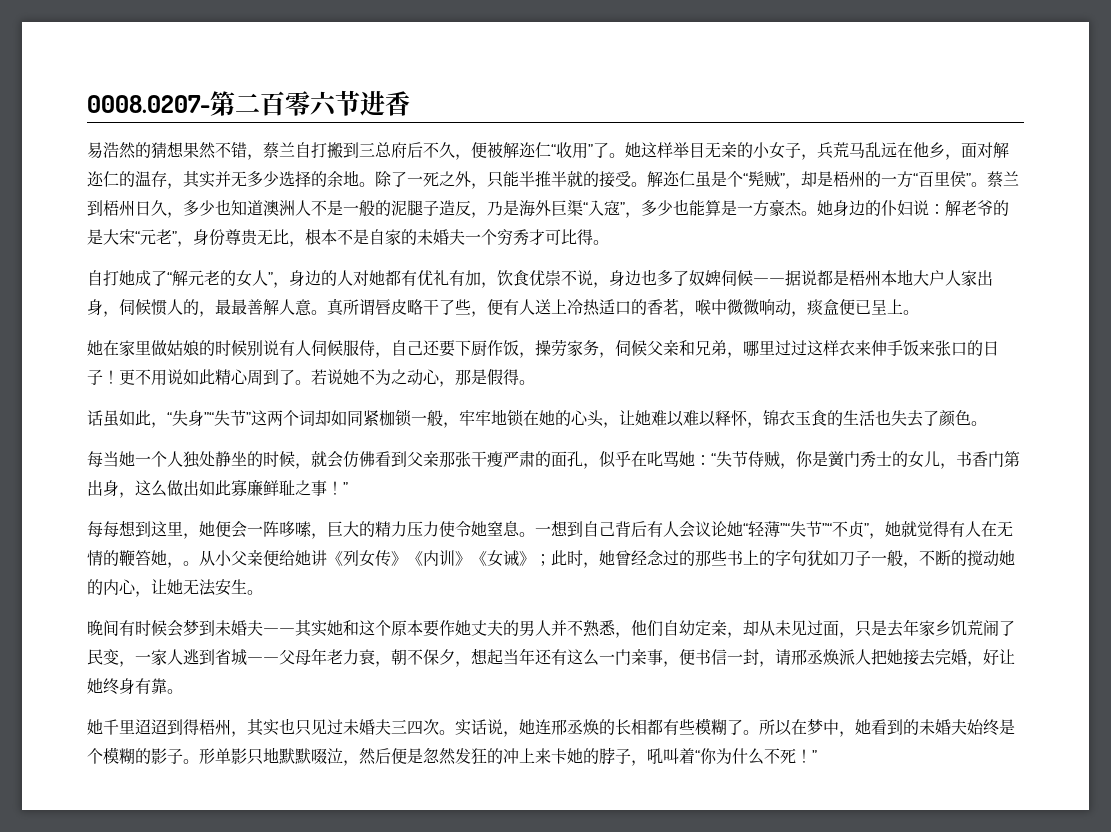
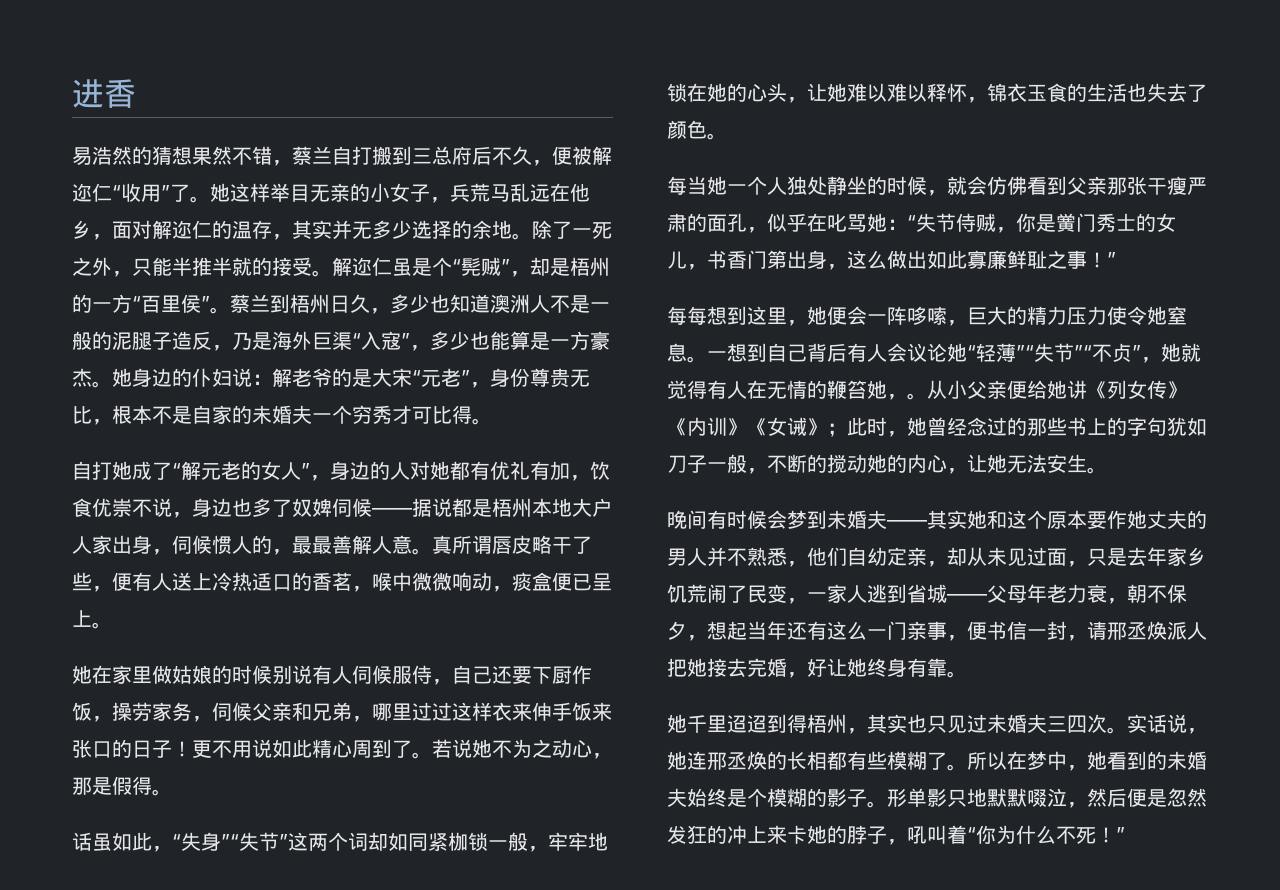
[87,90,360,117] 0008.0207-第二百零六节 -> (72, 93) none

